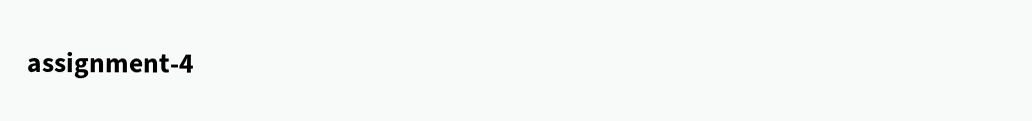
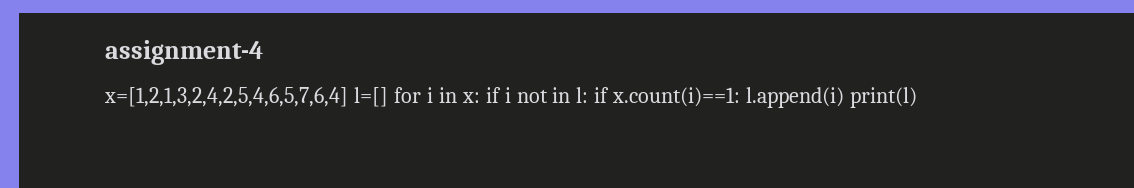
(195, 64) none -> [104,87,918,108] // x=[1,2,1,3,2,4,2,5,4,6,5,7,6,4] l=[] for i in x: if i not in l: if x.count(i)==1: l.append(i) print(l)

